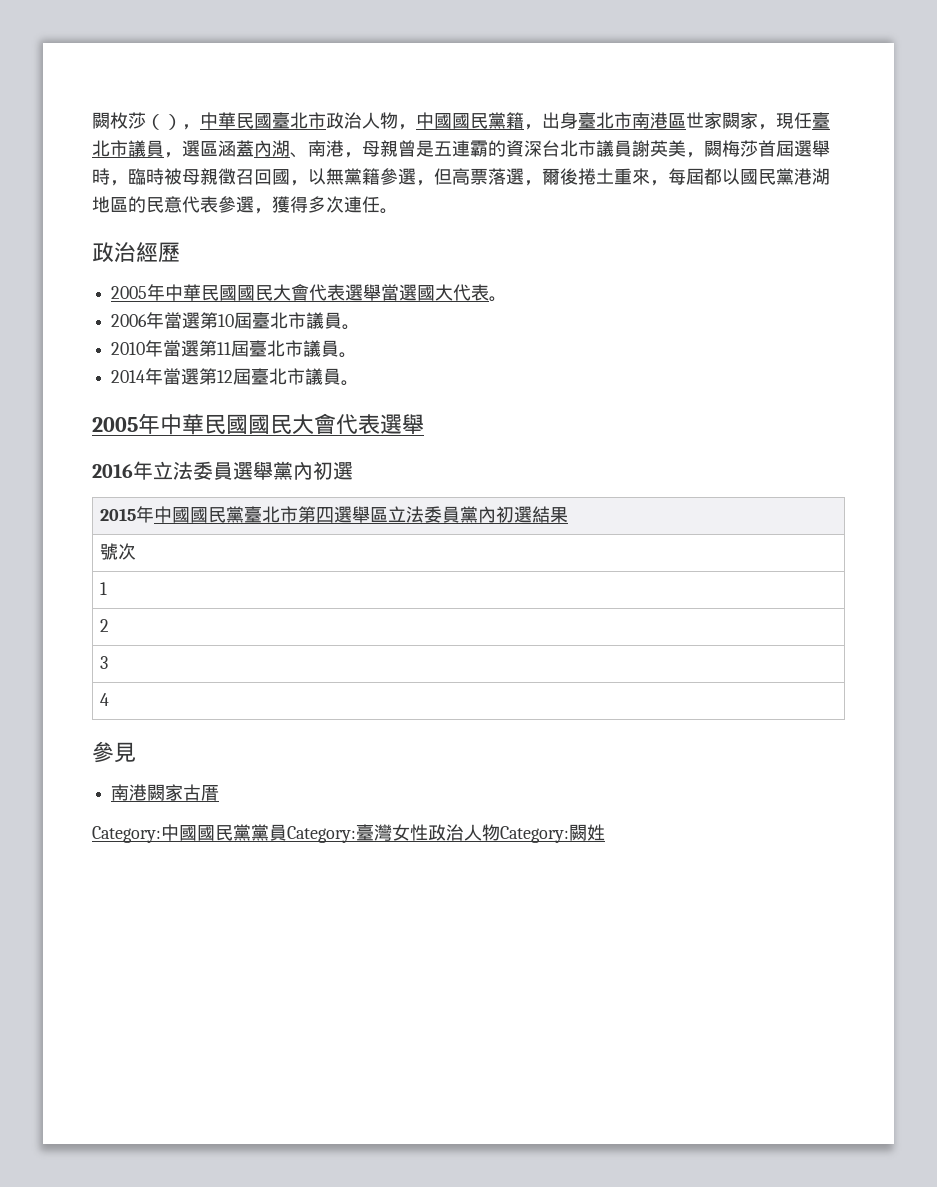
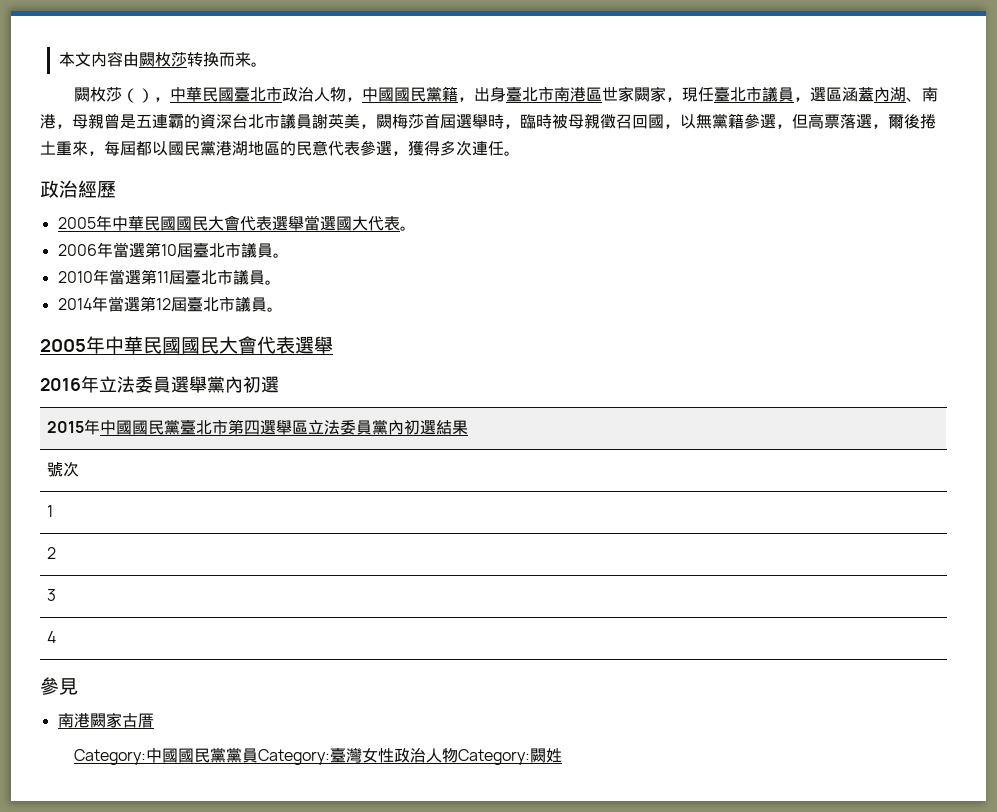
(92, 120) none -> [58,51,267,67] 本文内容由闕枚莎转换而来。 //

